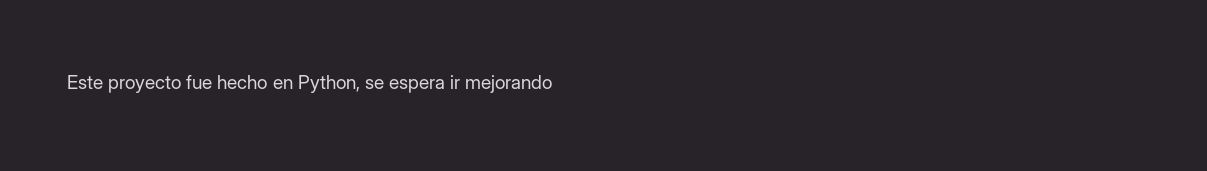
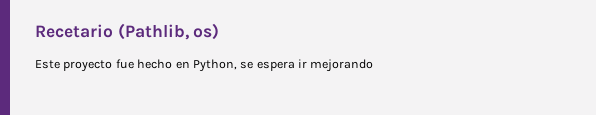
(67, 82) none -> [35,23,220,40] Recetario (Pathlib, os) //

